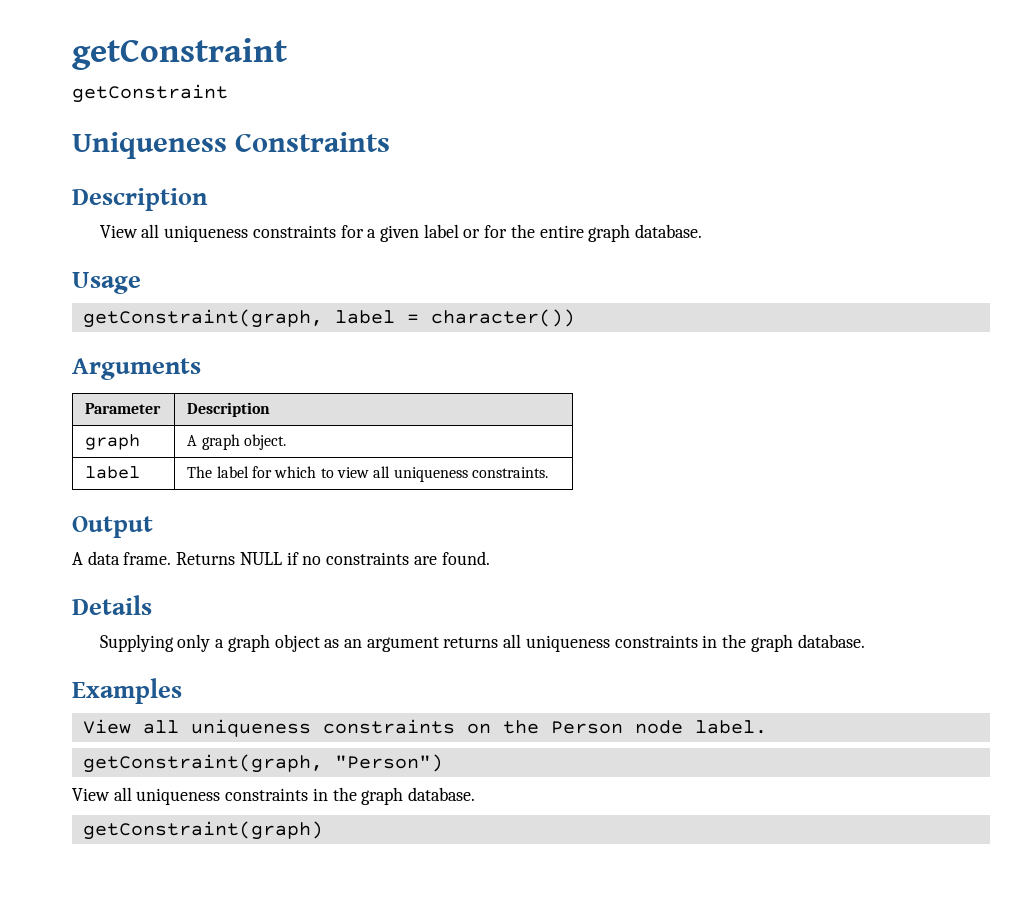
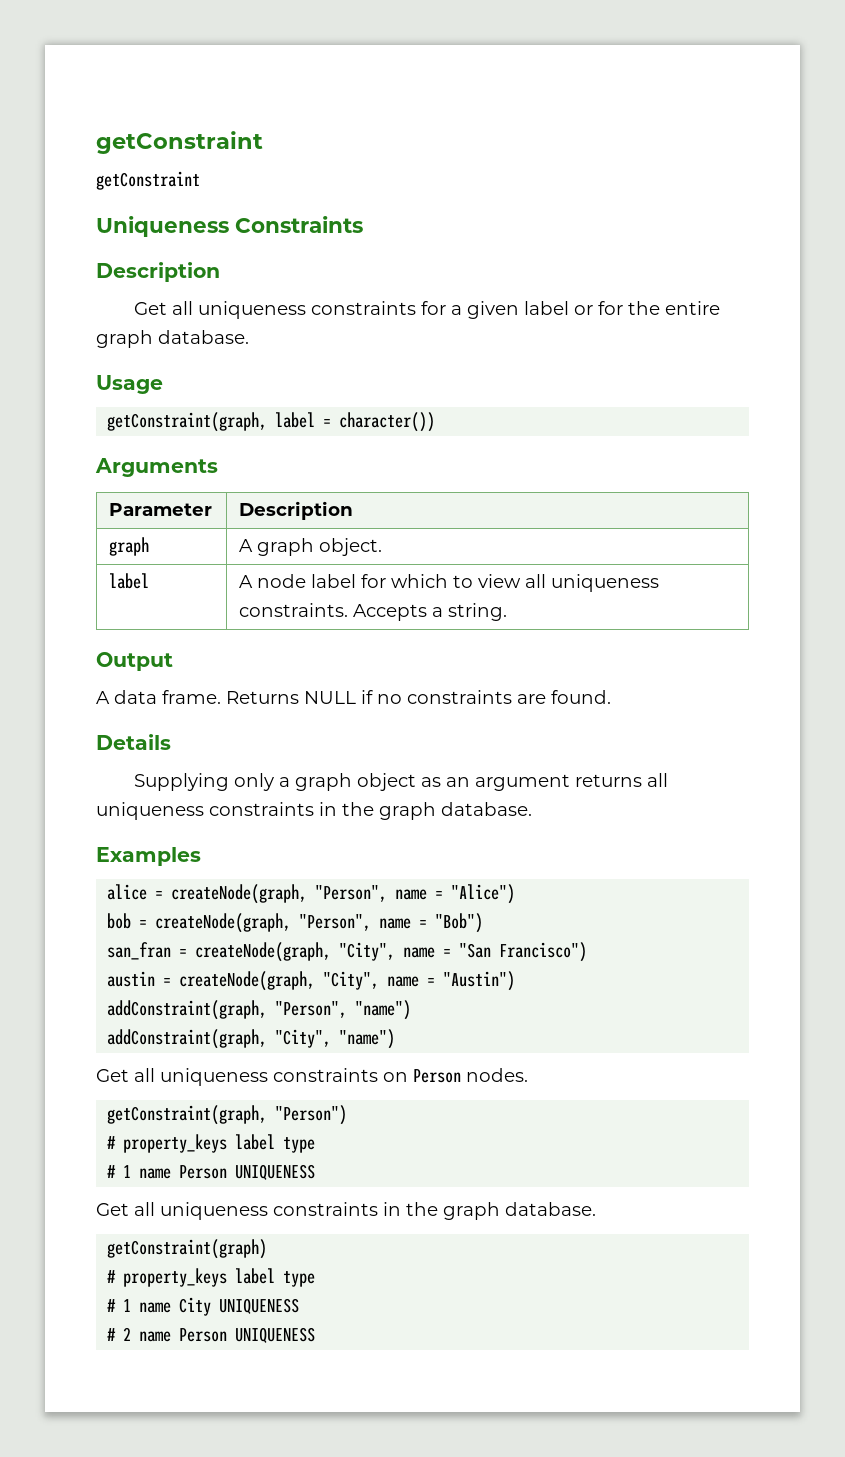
[99,225,138,238] View -> [134,302,168,315] Get
[187,466,213,478] The -> [239,574,307,588] A node
(548, 472) none -> [353,603,508,621] Accepts a string.
[82,719,767,737] [82,754,443,773] [72,788,110,801] View all uniqueness constraints on the Person node label. // getConstraint(graph, "Person") // View -> [107,884,516,904] [107,913,484,933] [107,942,588,962] [107,971,516,991] [107,1000,412,1020] [107,1029,396,1049] [96,1068,528,1086] [107,1105,348,1125] [107,1134,316,1153] [107,1164,316,1180] [96,1203,129,1216] alice = createNode(graph, "Person", name = "Alice") // bob = createNode(graph, "Person", name = "Bob") // san_fran = createNode(graph, "City", name = "San Francisco") // austin = createNode(graph, "City", name = "Austin") // addConstraint(graph, "Person", "name") // addConstraint(graph, "City", "name") // Get all uniqueness constraints on Person nodes. // getConstraint(graph, "Person") // # property_keys label type // # 1 name Person UNIQUENESS // Get
(323, 830) none -> [107,1268,316,1287] [107,1297,300,1316] [107,1327,316,1343] // # property_keys label type // # 1 name City UNIQUENESS // # 2 name Person UNIQUENESS

